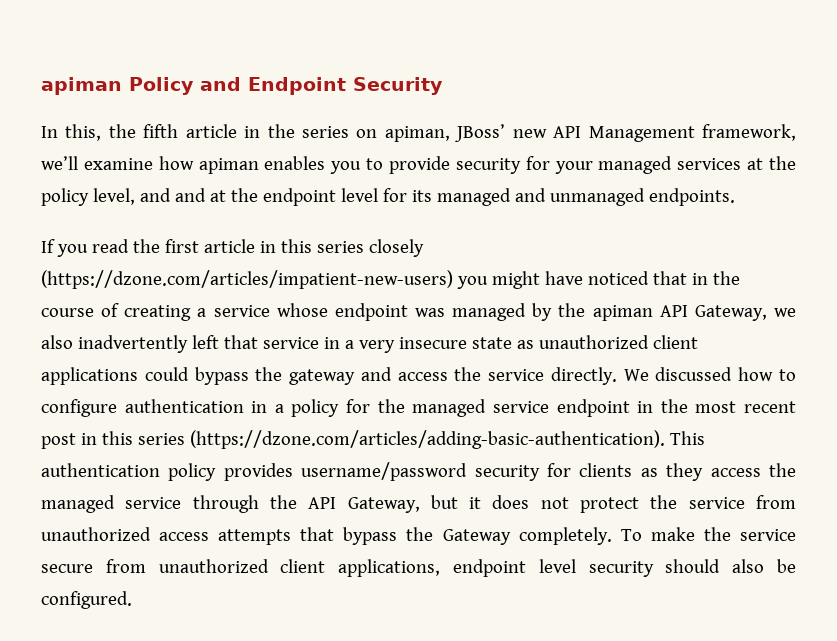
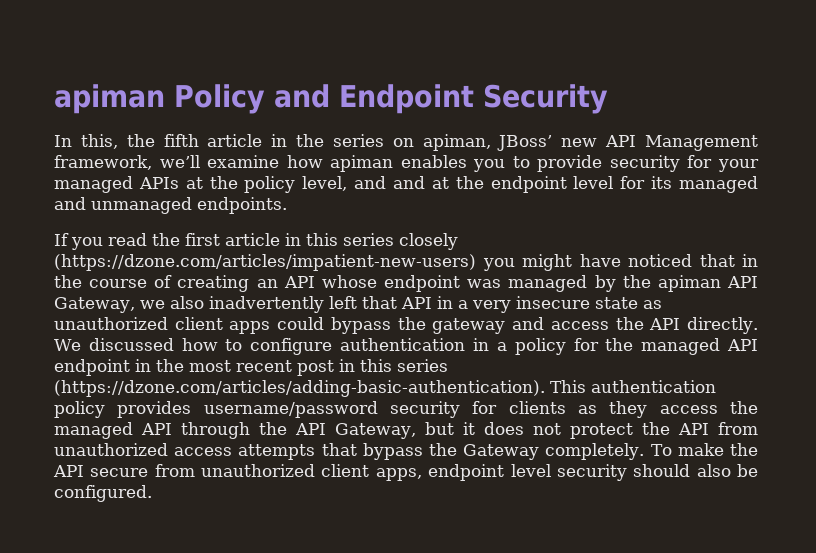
[677,158,742,170] services -> [138,177,179,189] APIs
[197,305,270,317] a service -> [256,276,315,288] an API
[262,337,319,349] service -> [400,297,432,309] API
[41,367,138,385] applications -> [229,321,271,334] apps
[488,369,545,381] service -> [649,318,681,330] API
[492,401,549,413] service -> [726,339,758,351] API
[125,497,182,509] service -> [141,423,173,435] API
[688,497,745,509] service -> [677,423,709,435] API
[740,529,796,541] service -> [53,465,84,477] API
[338,559,441,577] applications, -> [375,468,422,481] apps,

